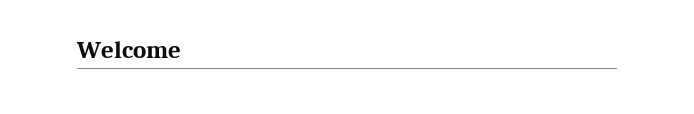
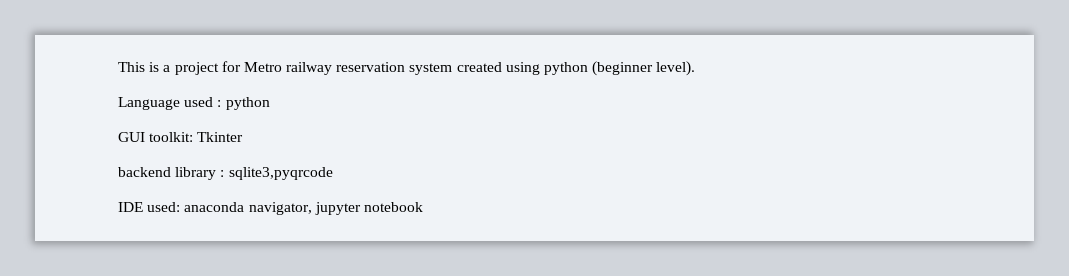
[76,41,181,58] Welcome -> [118,61,696,76] [118,97,270,110] [118,132,244,142] [118,167,333,180] [118,202,423,215] This is a project for Metro railway reservation system created using python (beginner level). // Language used : python // GUI toolkit: Tkinter // backend library : sqlite3,pyqrcode // IDE used: anaconda navigator, jupyter notebook

